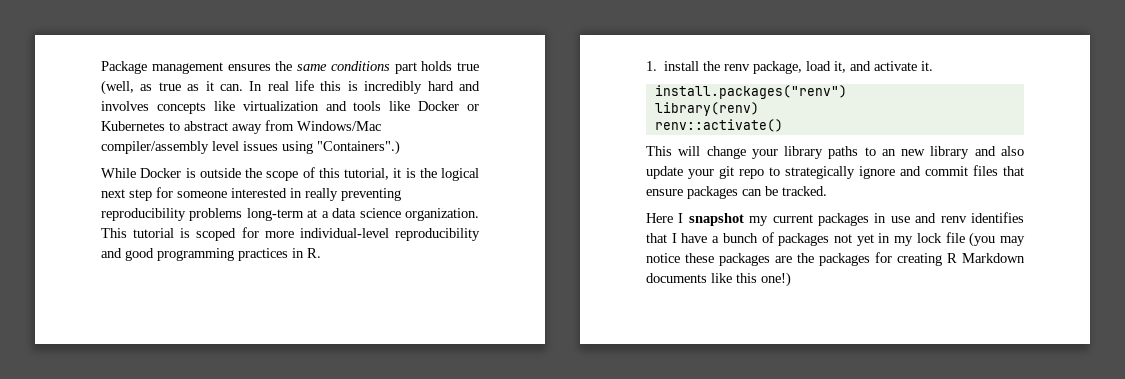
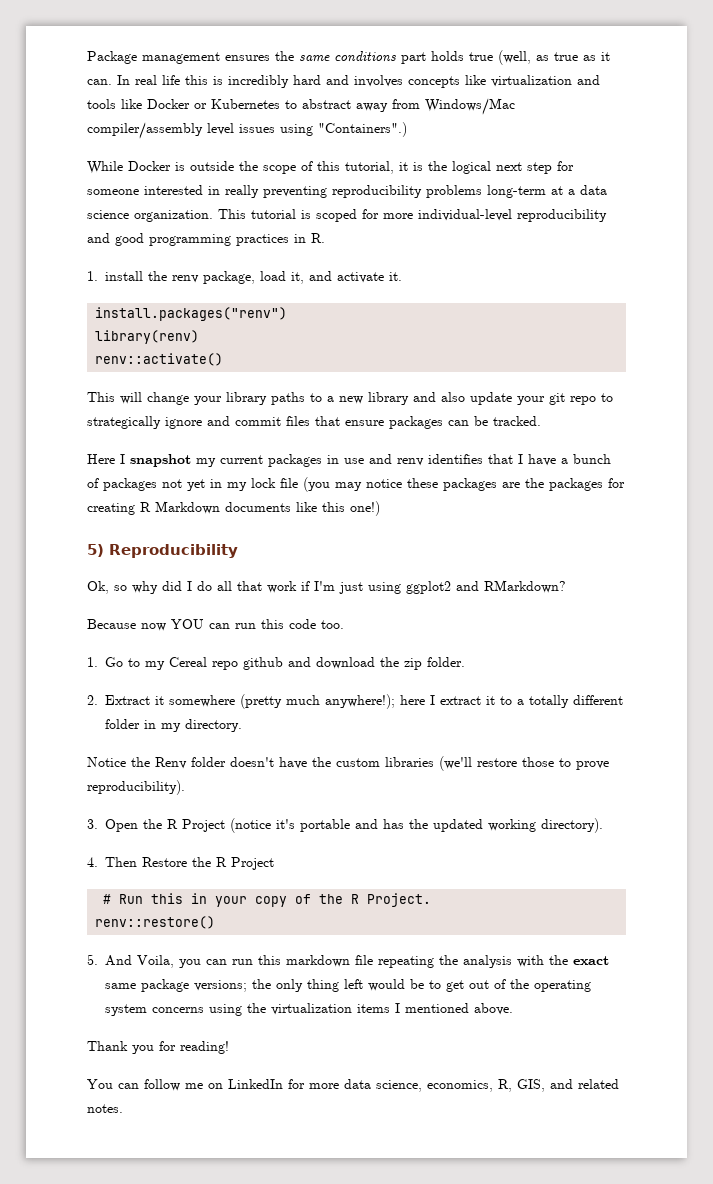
[881,149,896,156] an -> [327,396,334,402] a
(791, 279) none -> [87,544,238,558] [87,580,566,594] [87,619,344,631] [87,657,465,670] [87,694,623,709] [105,719,242,732] [87,756,609,771] [87,780,185,795] [87,818,603,833] [87,857,274,870] [103,893,432,907] [95,916,216,929] [87,954,609,968] [105,979,591,992] [105,1003,513,1016] [87,1041,229,1054] [87,1079,619,1092] [87,1104,123,1113] // 5) Reproducibility // Ok, so why did I do all that work if I'm just using ggplot2 and RMarkdown? // Because now YOU can run this code too. // 1. Go to my Cereal repo github and download the zip folder. // 2. Extract it somewhere (pretty much anywhere!); here I extract it to a totally different folder in my directory. // Notice the Renv folder doesn't have the custom libraries (we'll restore those to prove reproducibility). // 3. Open the R Project (notice it's portable and has the updated working directory). // 4. Then Restore the R Project // # Run this in your copy of the R Project. // renv::restore() // 5. And Voila, you can run this markdown file repeating the analysis with the exact same package versions; the only thing left would be to get out of the operating system concerns using the virtualization items I mentioned above. // Thank you for reading! // You can follow me on LinkedIn for more data science, economics, R, GIS, and related notes.

